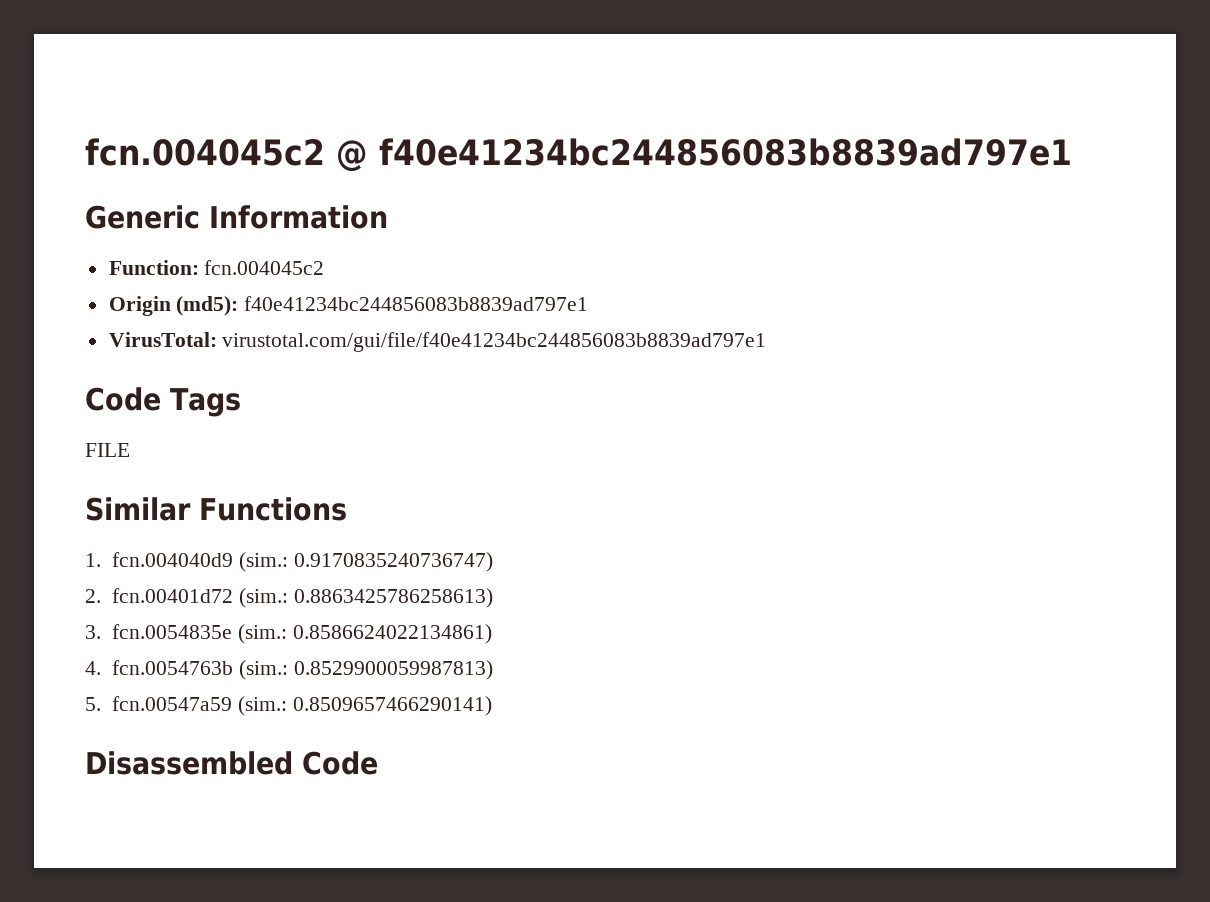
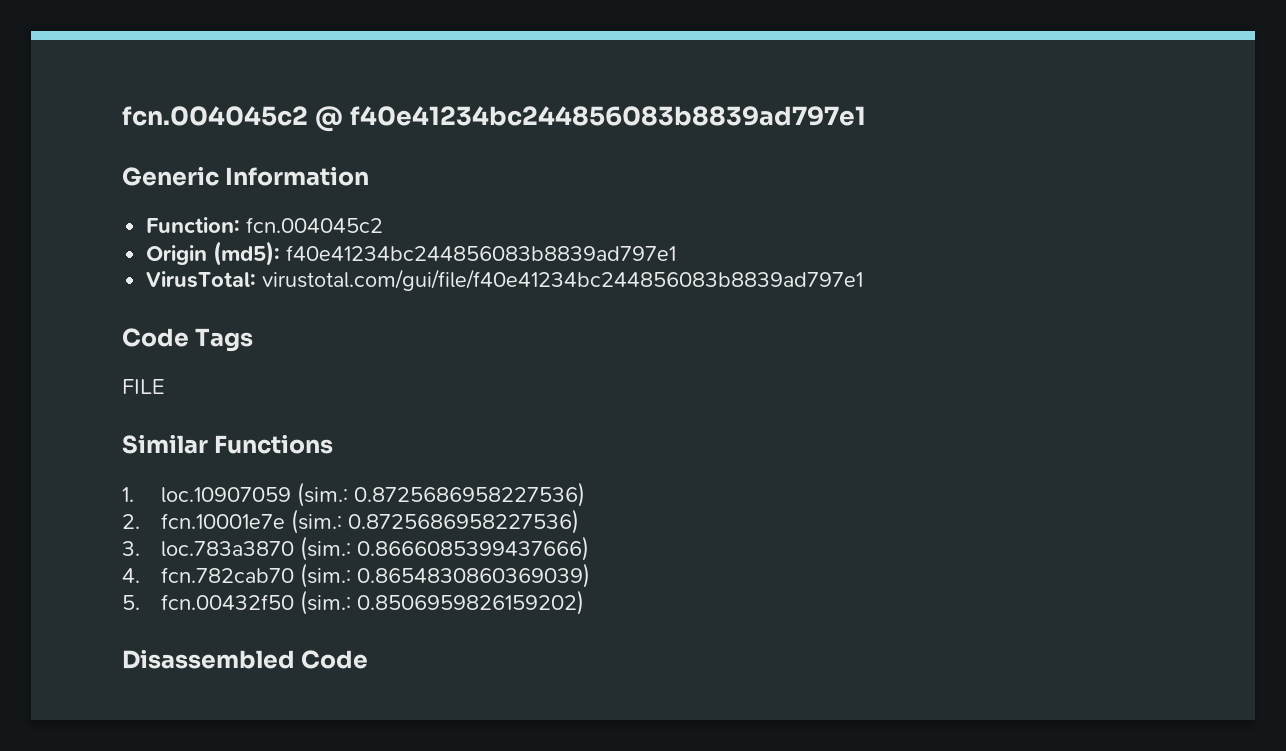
[111,552,493,572] [85,588,493,608] [85,624,492,644] [85,660,493,680] [85,696,492,716] fcn.004040d9 (sim.: 0.9170835240736747) // 2. fcn.00401d72 (sim.: 0.8863425786258613) // 3. fcn.0054835e (sim.: 0.8586624022134861) // 4. fcn.0054763b (sim.: 0.8529900059987813) // 5. fcn.00547a59 (sim.: 0.8509657466290141) -> [161,482,586,507] [122,509,580,534] [122,536,590,561] [122,563,591,588] [122,590,585,615] loc.10907059 (sim.: 0.8725686958227536) // 2. fcn.10001e7e (sim.: 0.8725686958227536) // 3. loc.783a3870 (sim.: 0.8666085399437666) // 4. fcn.782cab70 (sim.: 0.8654830860369039) // 5. fcn.00432f50 (sim.: 0.8506959826159202)

